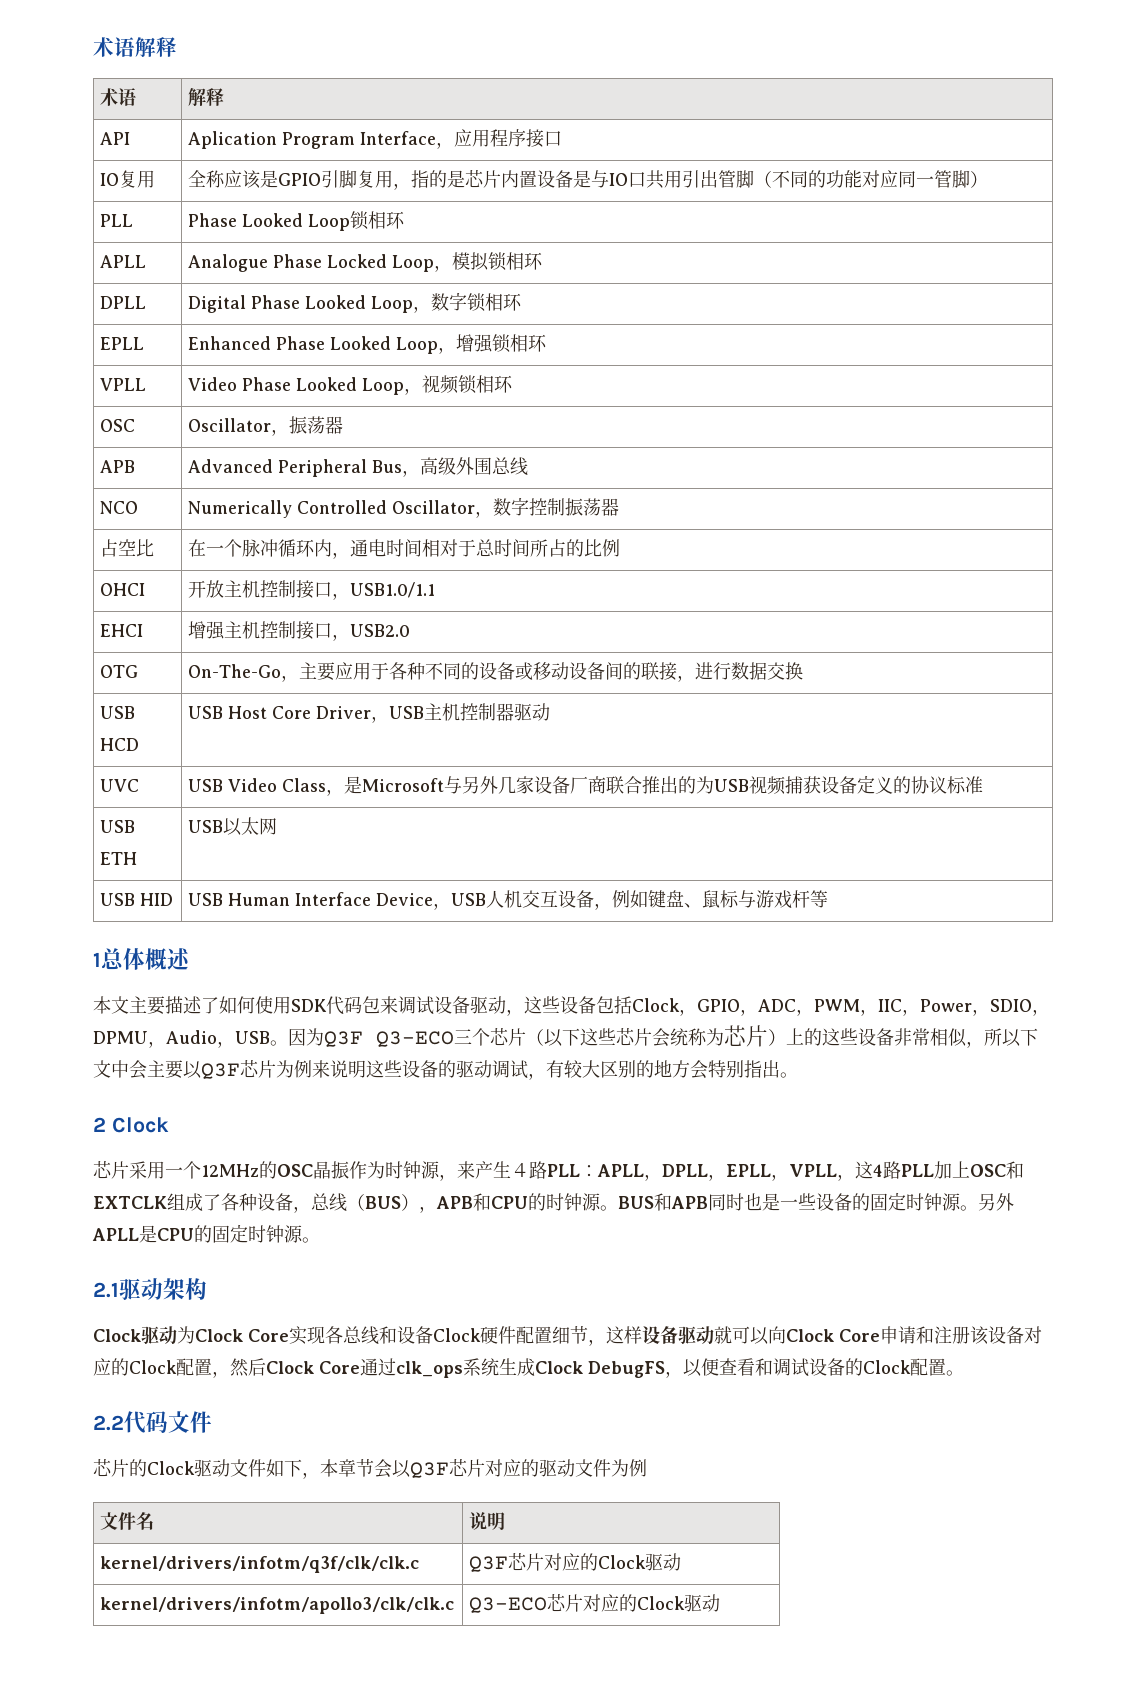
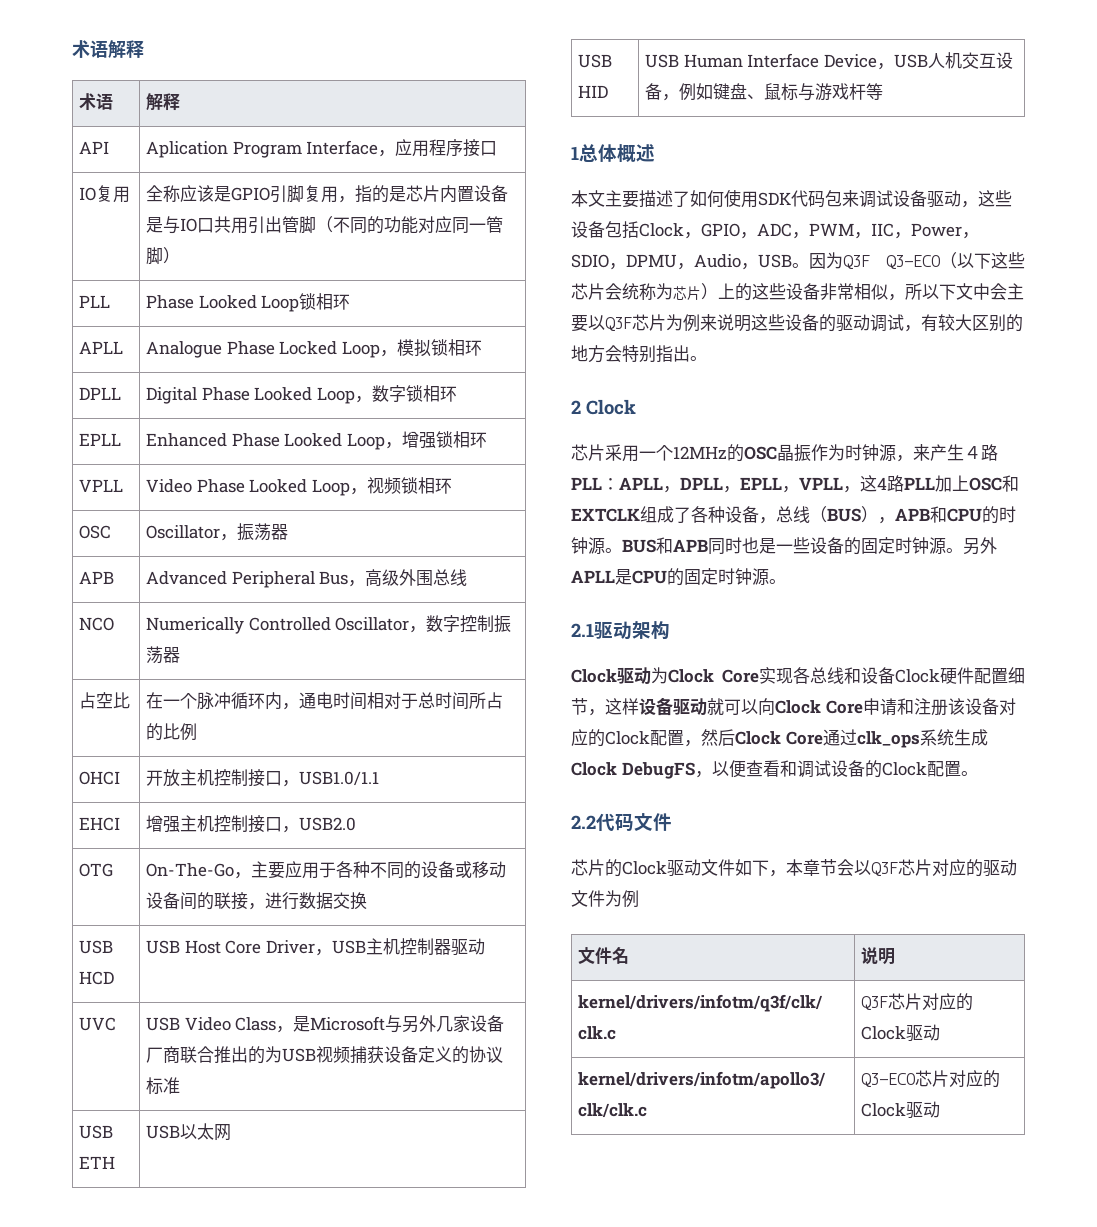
[454,1028,526,1046] 三个芯片 -> (940, 262) none

